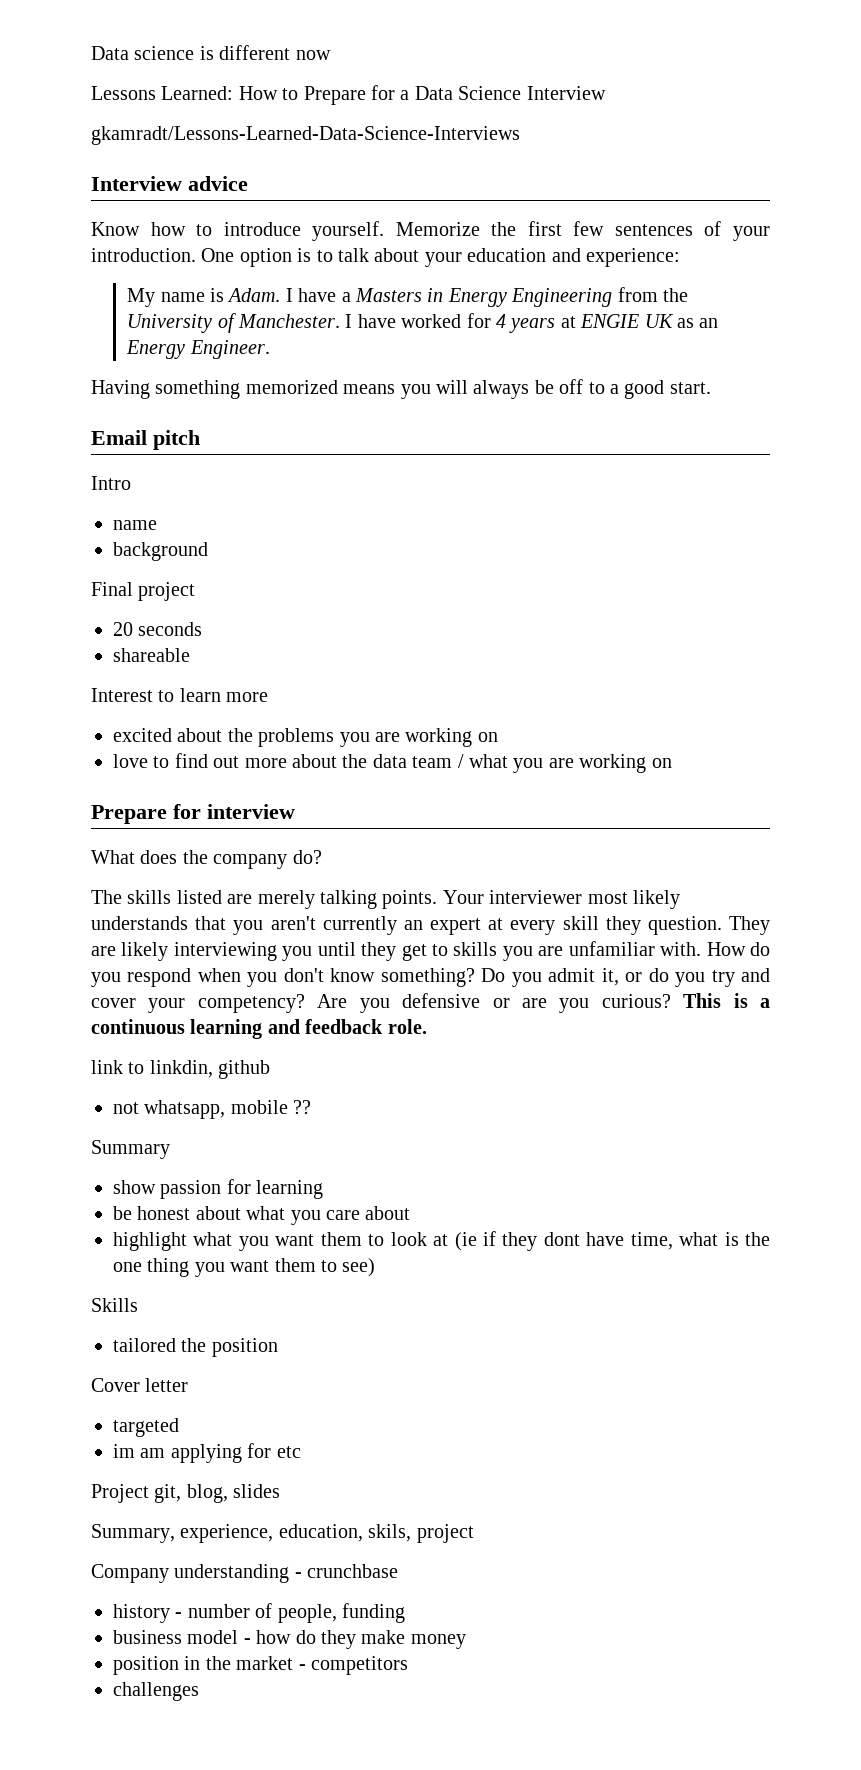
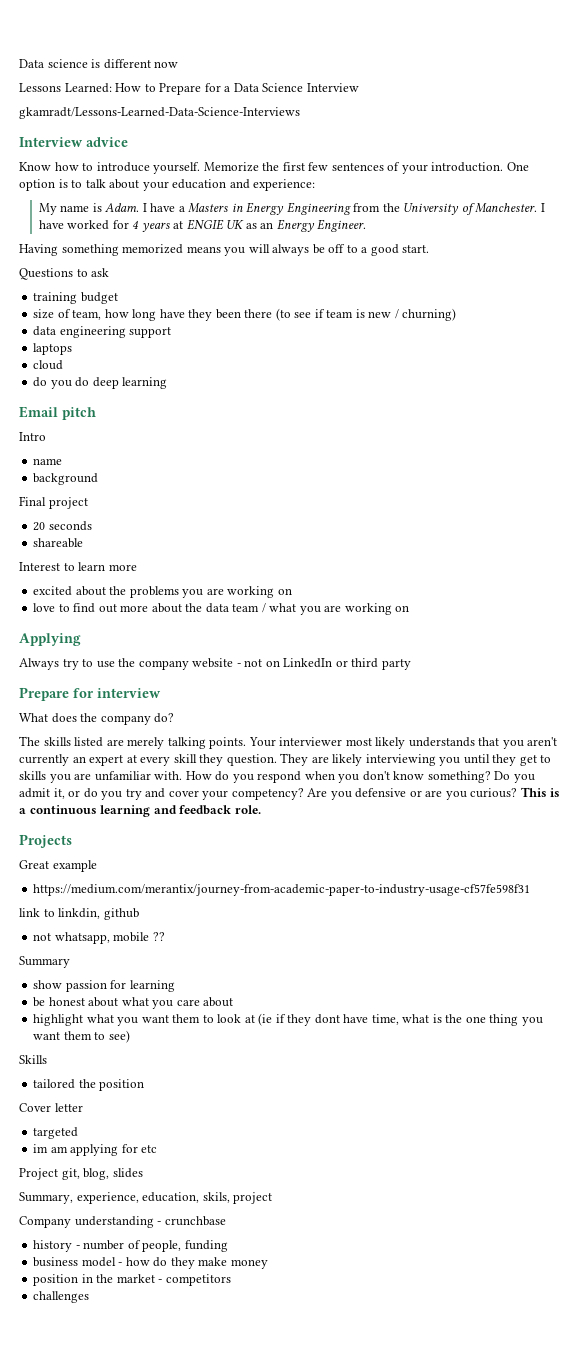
(711, 388) none -> [19,268,110,280] [33,292,118,304] [33,308,457,321] [33,326,172,338] [33,343,73,355] [33,360,64,370] [33,377,168,389] // Questions to ask // training budget // size of team, how long have they been there (to see if team is new / churning) // data engineering support // laptops // cloud // do you do deep learning
(672, 763) none -> [19,633,81,646] [19,658,411,670] // Applying // Always try to use the company website - not on LinkedIn or third party
(427, 1026) none -> [19,834,72,848] [19,860,97,872] [33,884,531,896] // Projects // Great example // https://medium.com/merantix/journey-from-academic-paper-to-industry-usage-cf57fe598f31

